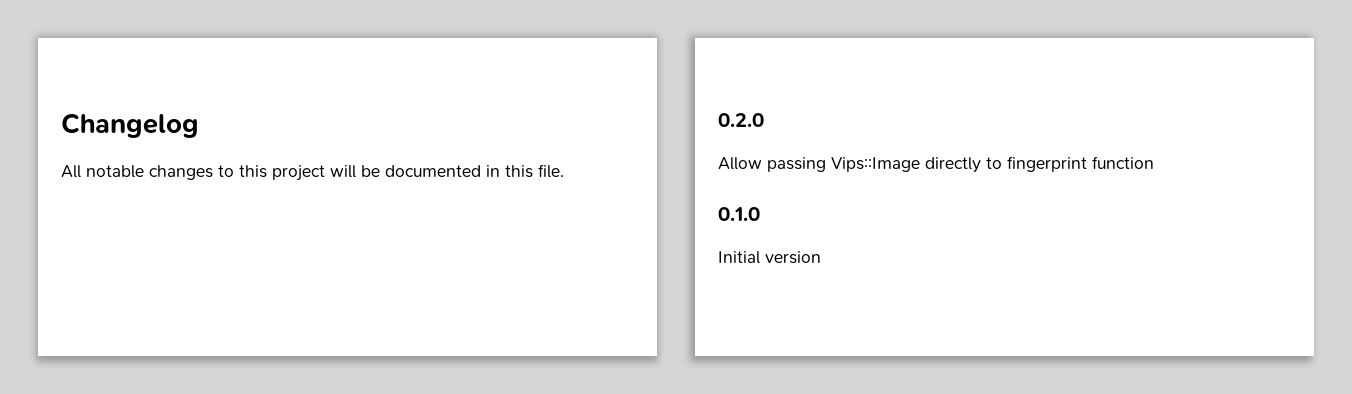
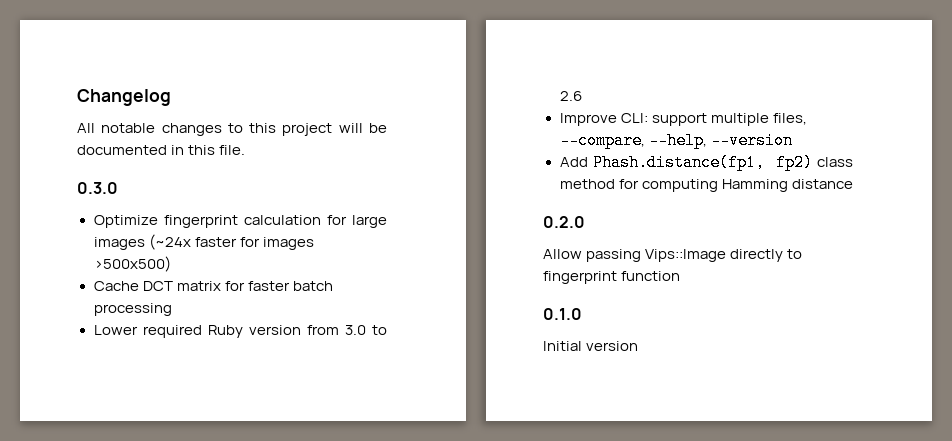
(564, 171) none -> [77,182,118,194] [93,215,387,228] [93,234,314,250] [93,256,171,272] [93,281,333,291] [93,303,172,316] [93,325,387,338] [559,91,582,101] [559,113,807,126] [559,132,793,149] [559,154,853,171] [559,179,853,192] // 0.3.0 // Optimize fingerprint calculation for large images (~24x faster for images >500x500) // Cache DCT matrix for faster batch processing // Lower required Ruby version from 3.0 to 2.6 // Improve CLI: support multiple files, --compare, --help, --version // Add Phash.distance(fp1, fp2) class method for computing Hamming distance

